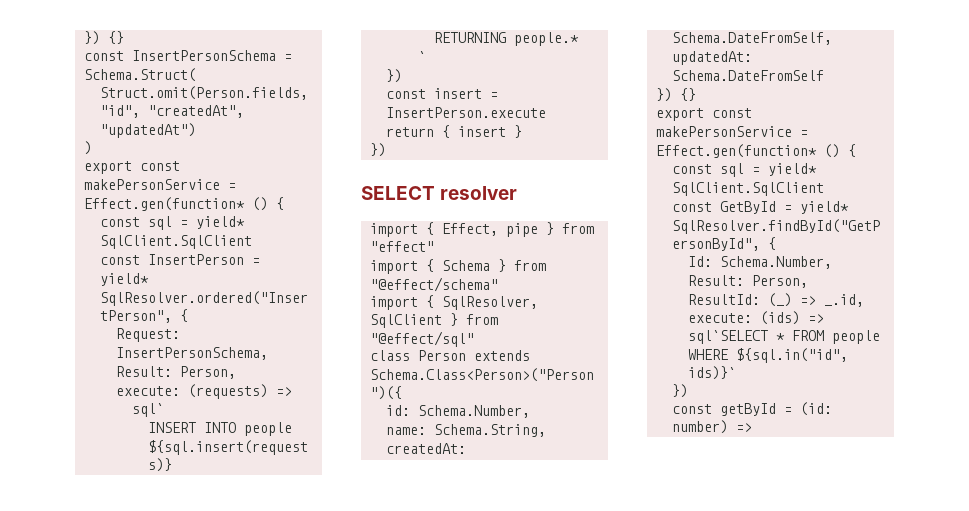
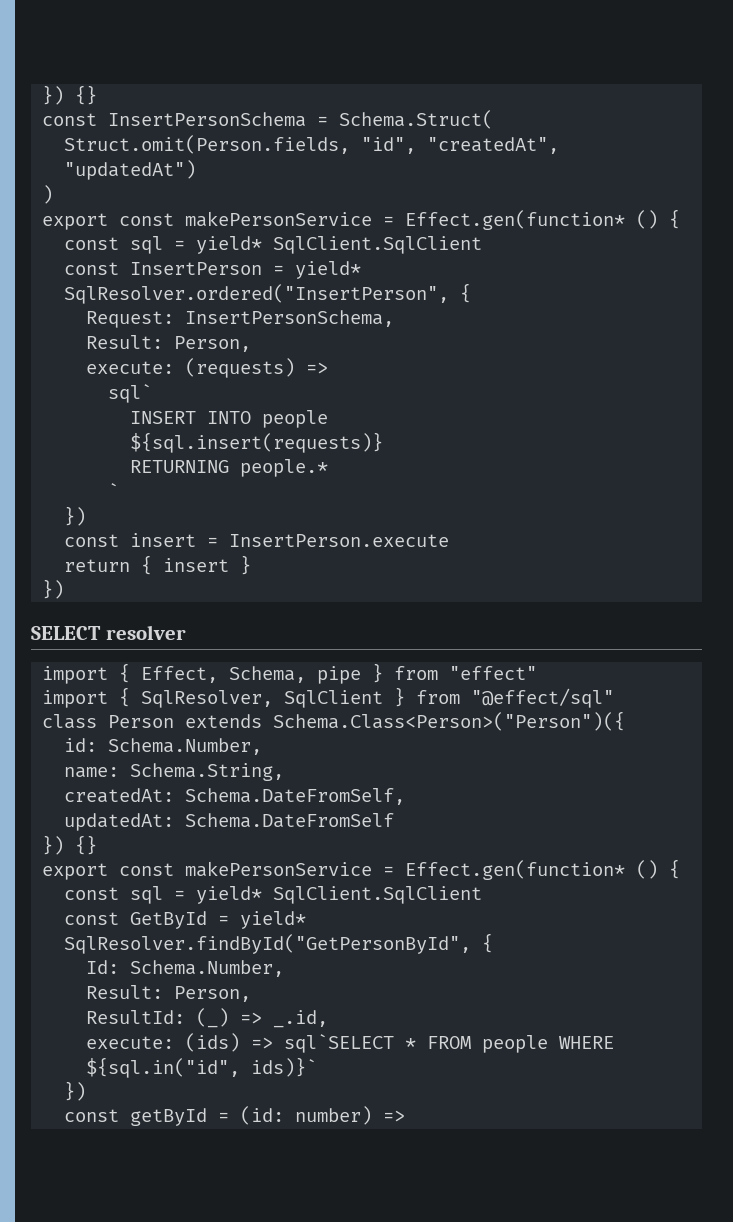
(498, 229) none -> [229,666,307,683] Schema,
[370,259,546,274] [370,277,498,292] // import { Schema } from "@effect/schema" -> (538, 673) none

